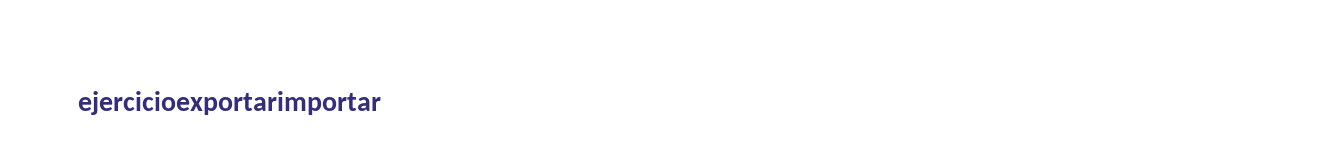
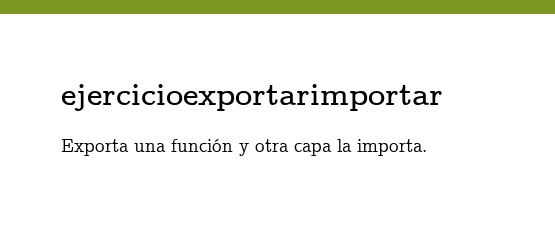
(381, 103) none -> [61,139,427,156] // Exporta una función y otra capa la importa.

